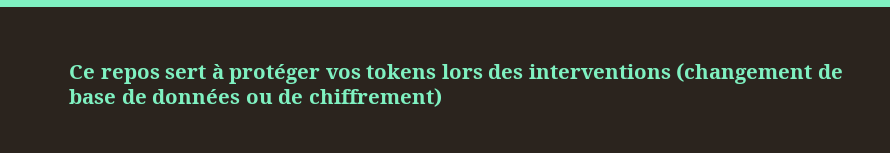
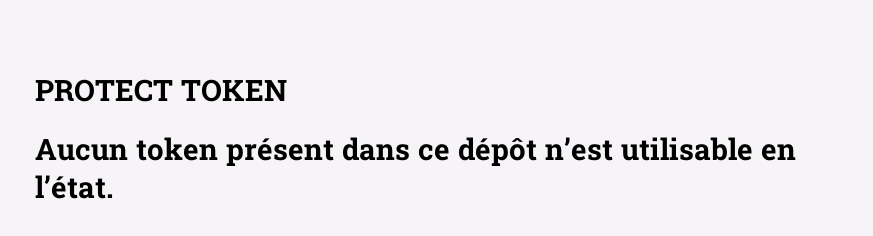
[69,63,843,84] [69,88,442,107] Ce repos sert à protéger vos tokens lors des interventions (changement de base de données ou de chiffrement) -> [35,79,287,102] [35,137,796,166] [35,175,114,199] PROTECT TOKEN // Aucun token présent dans ce dépôt n’est utilisable en l’état.

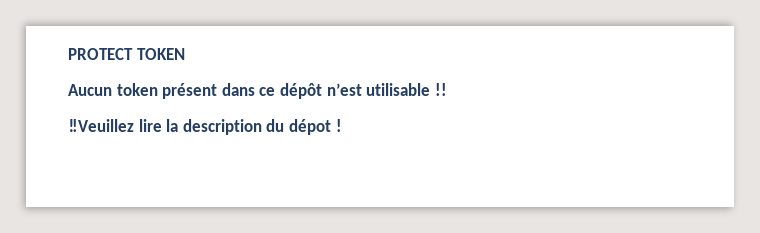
[760,144,796,161] [35,175,114,199] en l’état. -> [434,83,447,96] [68,119,342,135] !! // ‼Veuillez lire la description du dépot !

